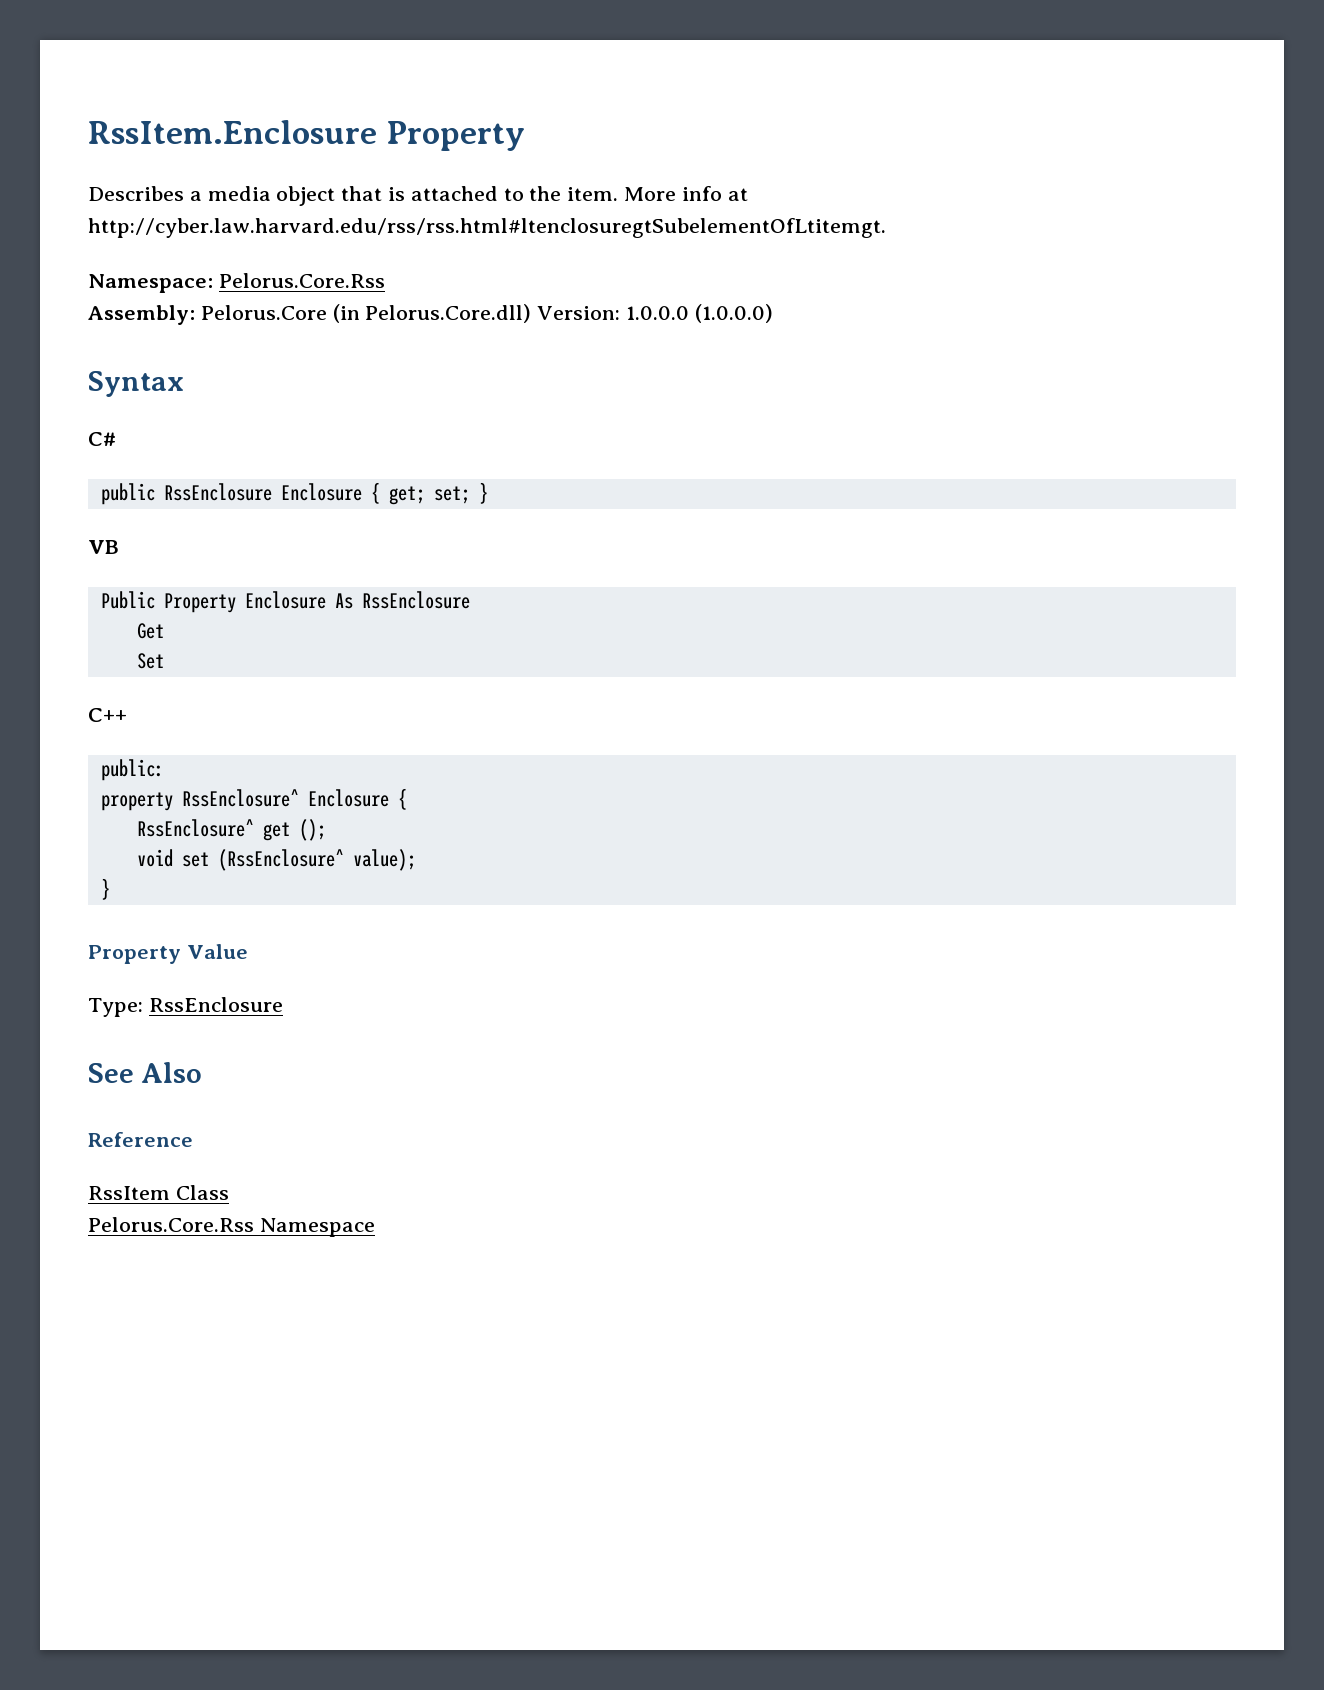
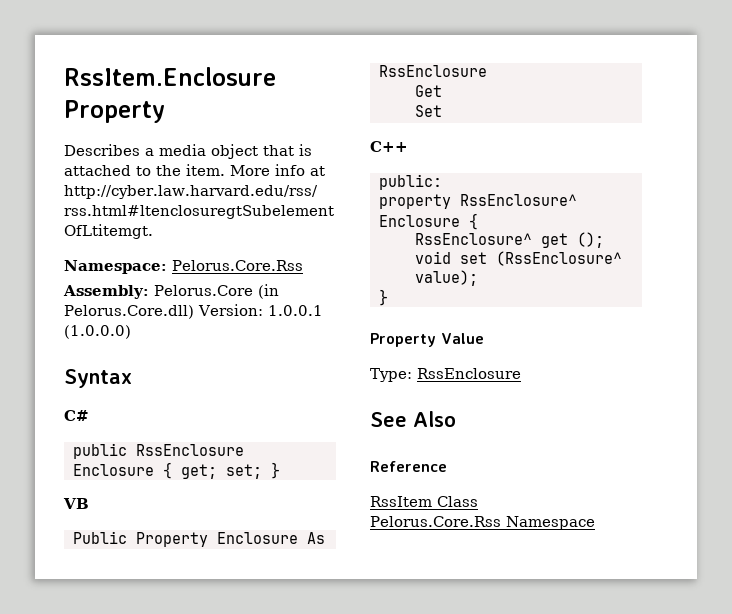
[626,306,690,320] 1.0.0.0 -> [267,305,323,316] 1.0.0.1

